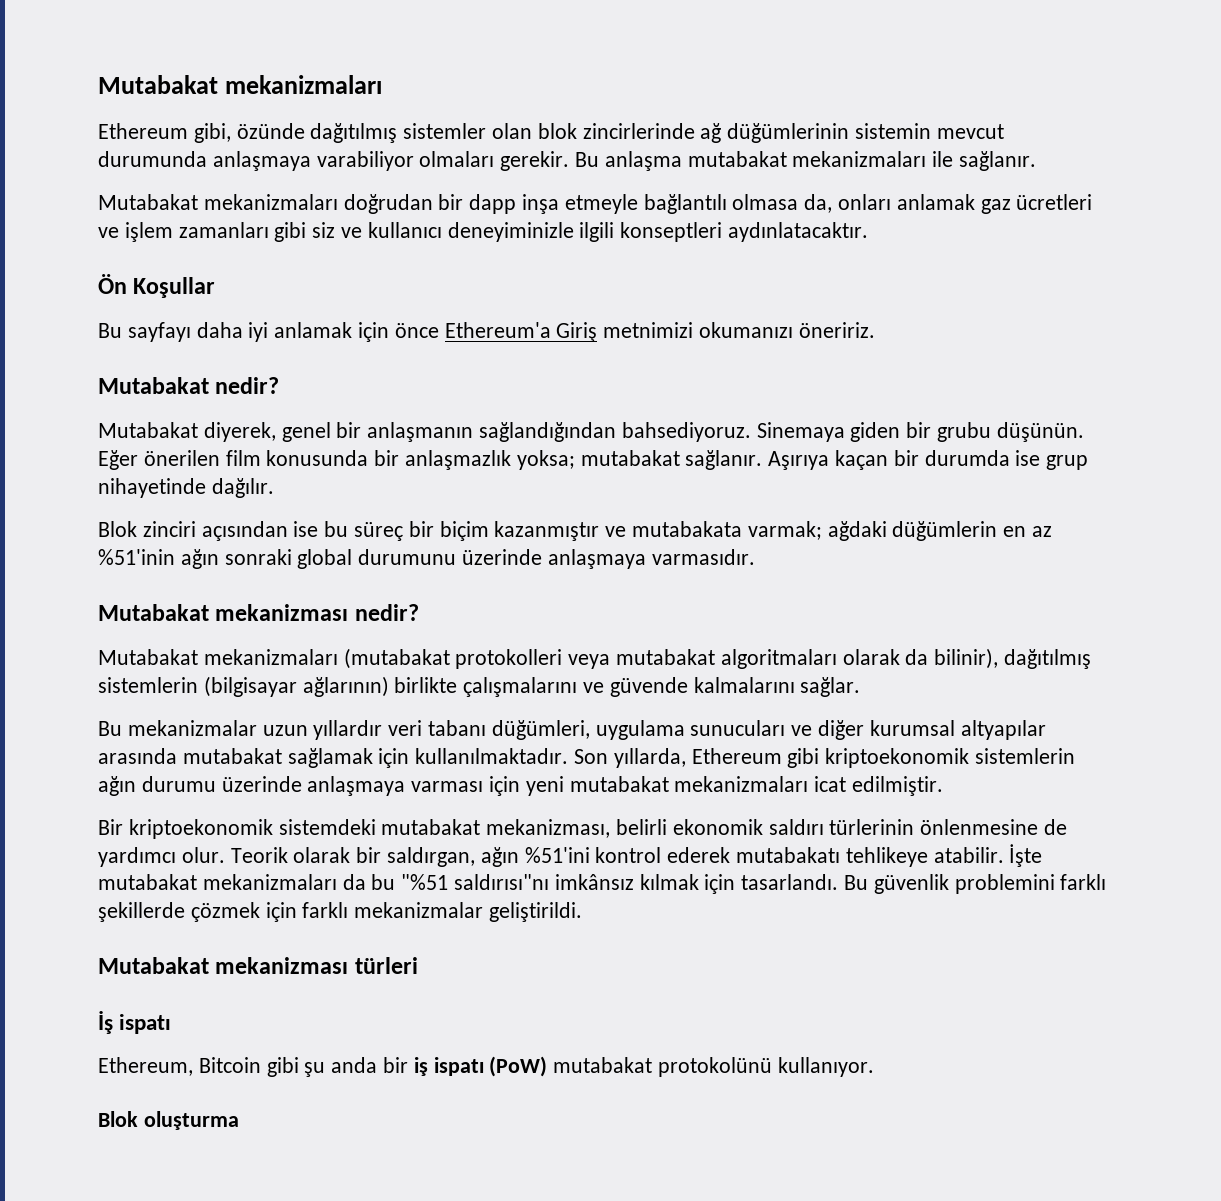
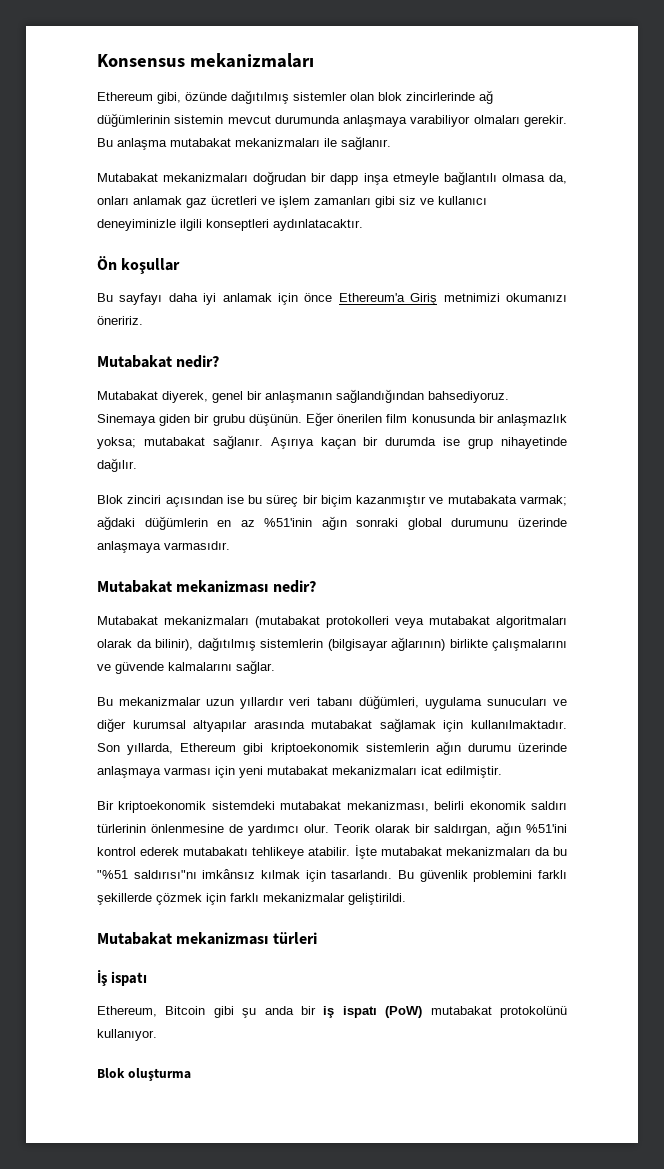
[98,75,218,94] Mutabakat -> [97,54,185,67] Konsensus
[133,277,216,298] Koşullar -> [121,258,181,274] koşullar

